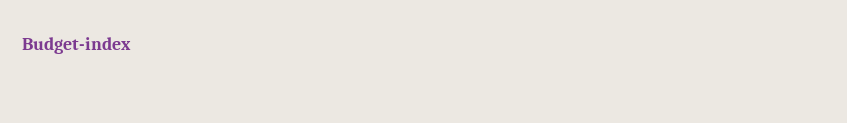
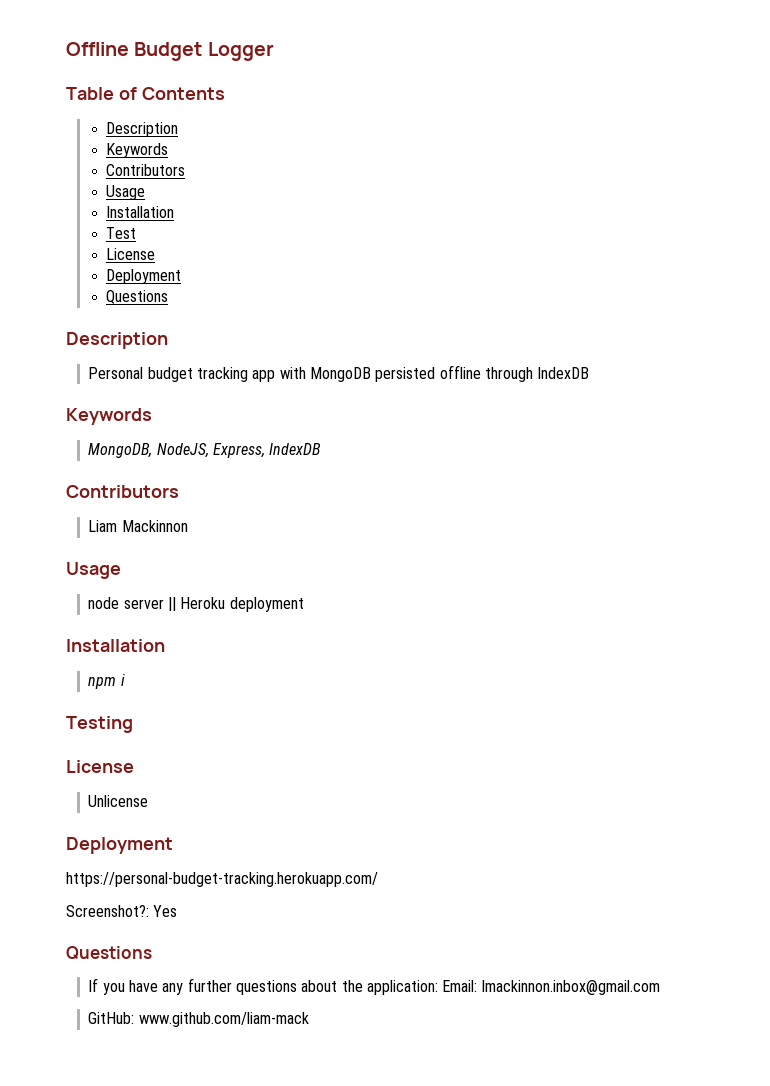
[22,37,131,54] Budget-index -> [66,42,274,61] [66,87,225,100] [105,122,178,137] [105,143,168,158] [105,164,185,176] [105,185,145,200] [105,206,174,218] [105,227,136,239] [105,248,155,260] [105,269,181,284] [105,290,168,304] [66,332,168,349] [88,365,590,382] [66,408,152,425] [88,443,322,458] [66,485,179,498] [88,520,188,532] [66,562,121,579] [88,597,304,612] [66,639,165,652] [88,674,125,689] [66,716,133,733] [66,760,134,773] [88,795,149,807] [66,837,173,854] [66,872,378,887] [66,905,178,917] [66,946,152,960] [88,978,660,995] [88,1012,309,1027] Offline Budget Logger // Table of Contents // Description // Keywords // Contributors // Usage // Installation // Test // License // Deployment // Questions // Description // Personal budget tracking app with MongoDB persisted offline through IndexDB // Keywords // MongoDB, NodeJS, Express, IndexDB // Contributors // Liam Mackinnon // Usage // node server || Heroku deployment // Installation // npm i // Testing // License // Unlicense // Deployment // https://personal-budget-tracking.herokuapp.com/ // Screenshot?: Yes // Questions // If you have any further questions about the application: Email: lmackinnon.inbox@gmail.com // GitHub: www.github.com/liam-mack

